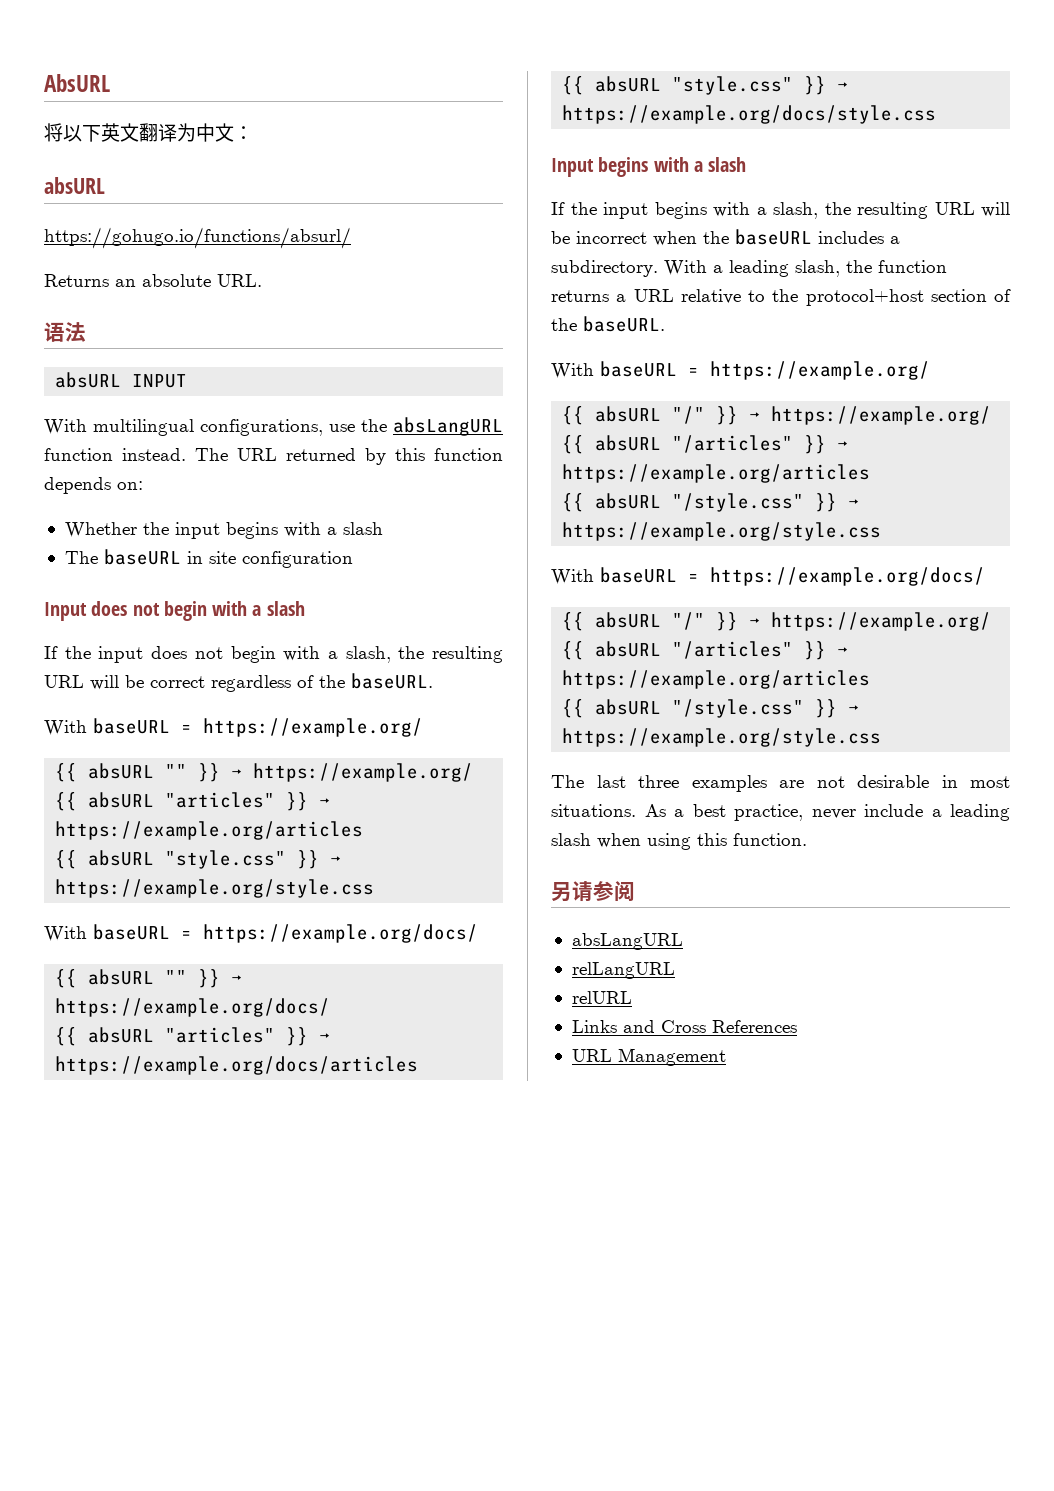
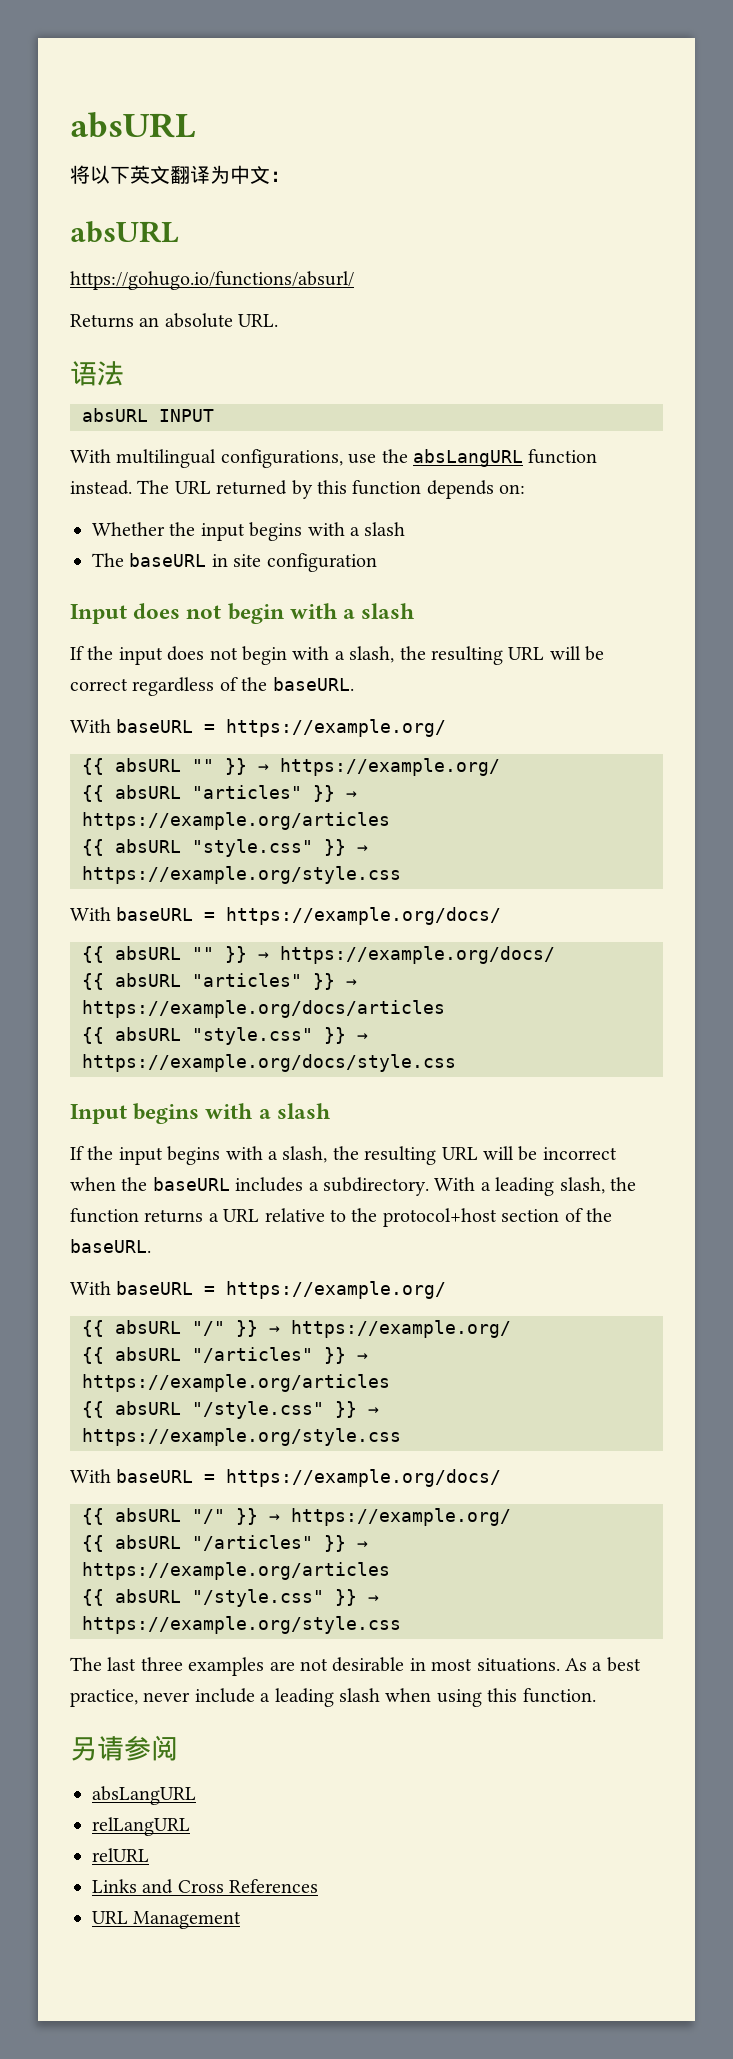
[44,74,110,92] AbsURL -> [70,112,196,138] absURL

